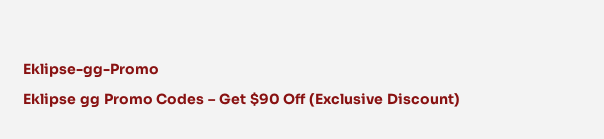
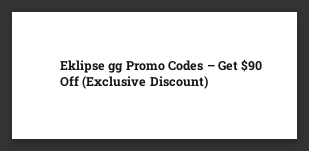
[23,63,159,78] Eklipse-gg-Promo // -> (60, 66) none

